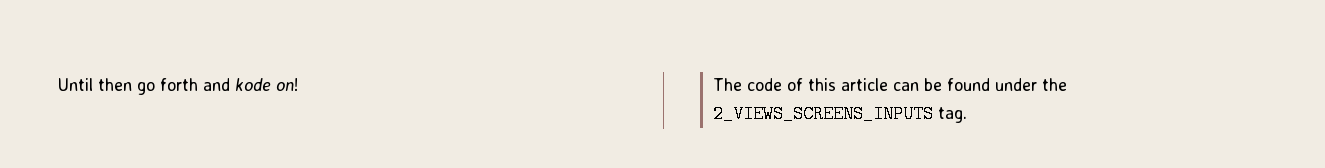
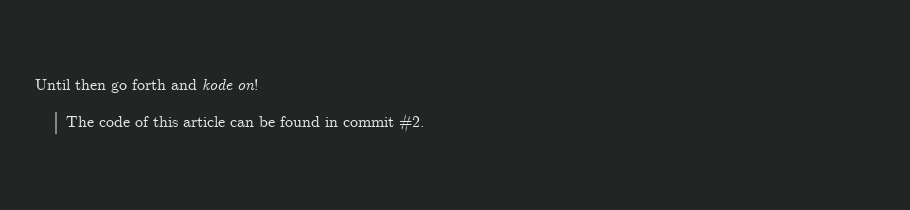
[994,78,1067,91] [712,105,967,123] under the 2_VIEWS_SCREENS_INPUTS tag. -> [325,113,425,133] in commit #2.

